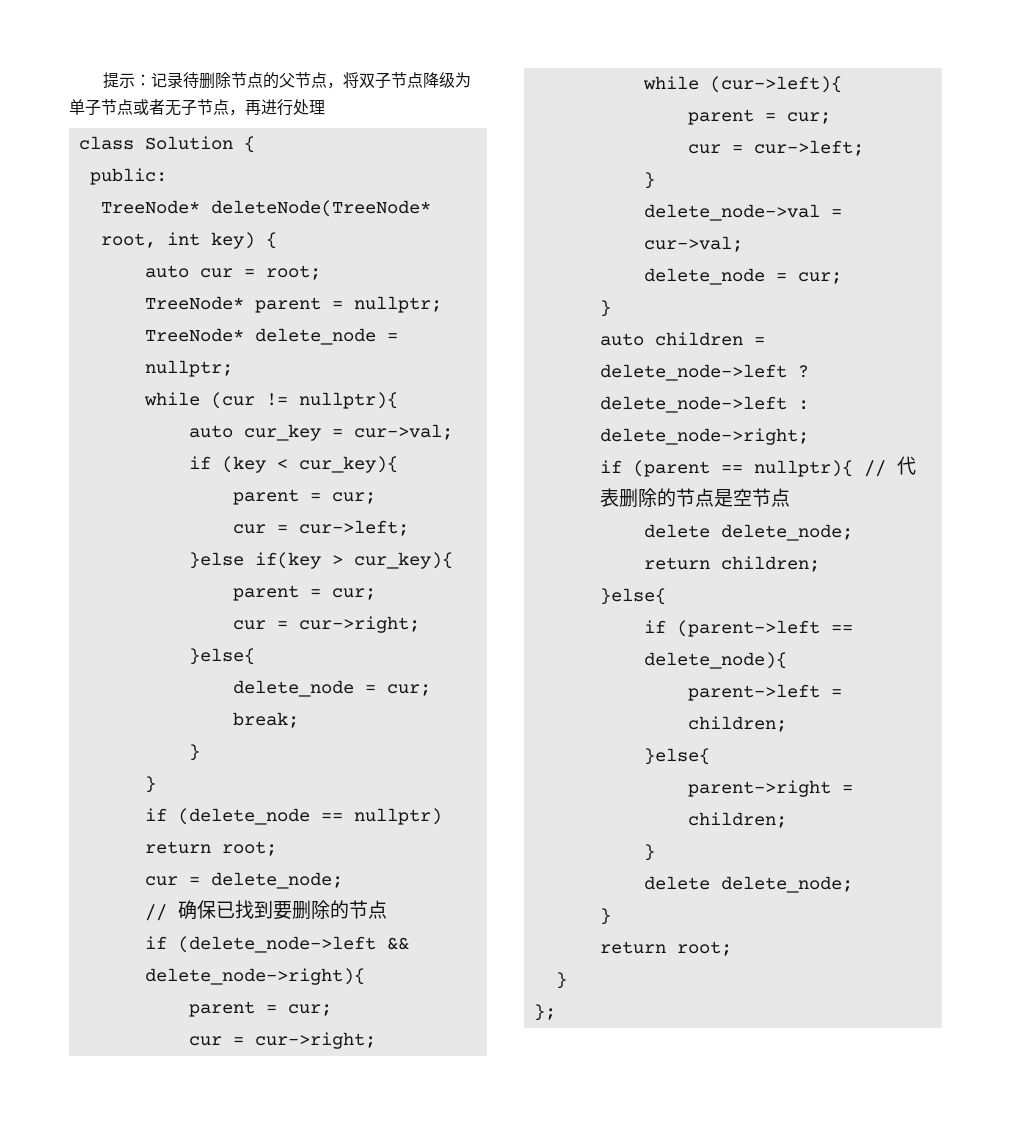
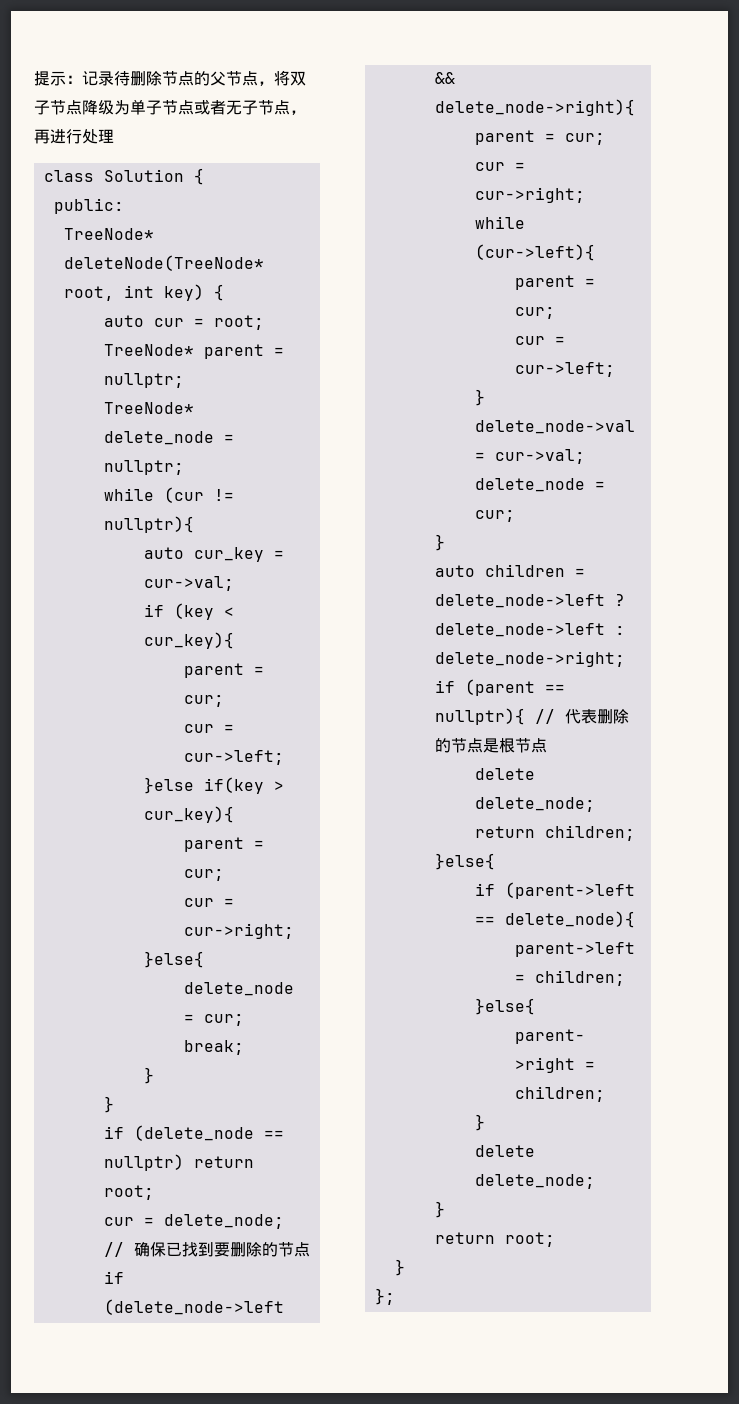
[732,488,752,506] 空 -> [498,738,515,753] 根

